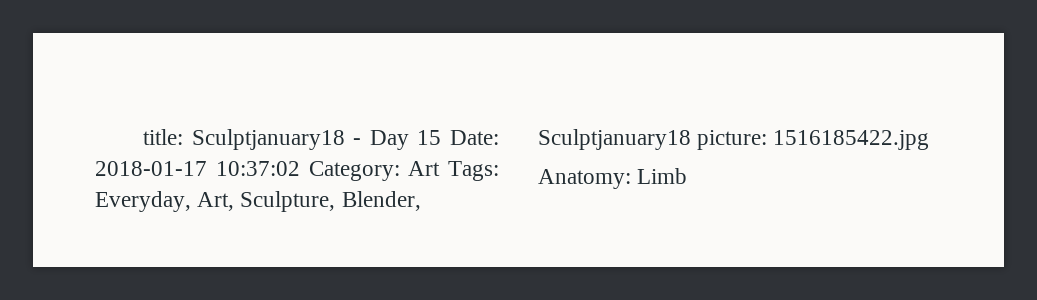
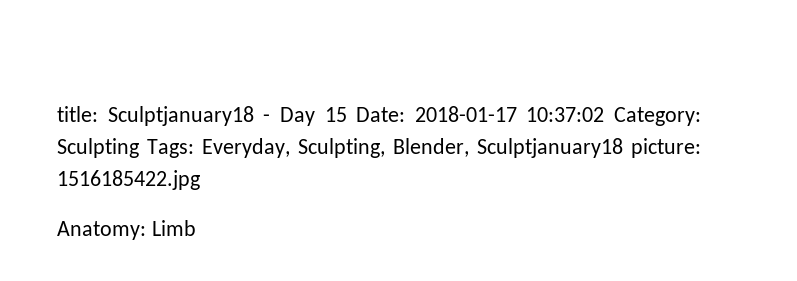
[408,161,441,176] Art -> [57,138,139,158] Sculpting
[197,191,336,212] Art, Sculpture, -> [298,138,385,158] Sculpting,

